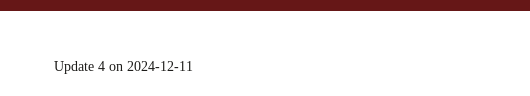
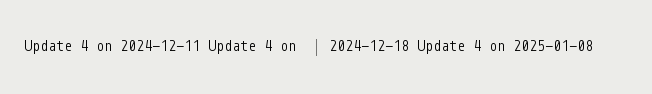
(193, 66) none -> [208,40,593,54] Update 4 on 2024-12-18 Update 4 on 2025-01-08

